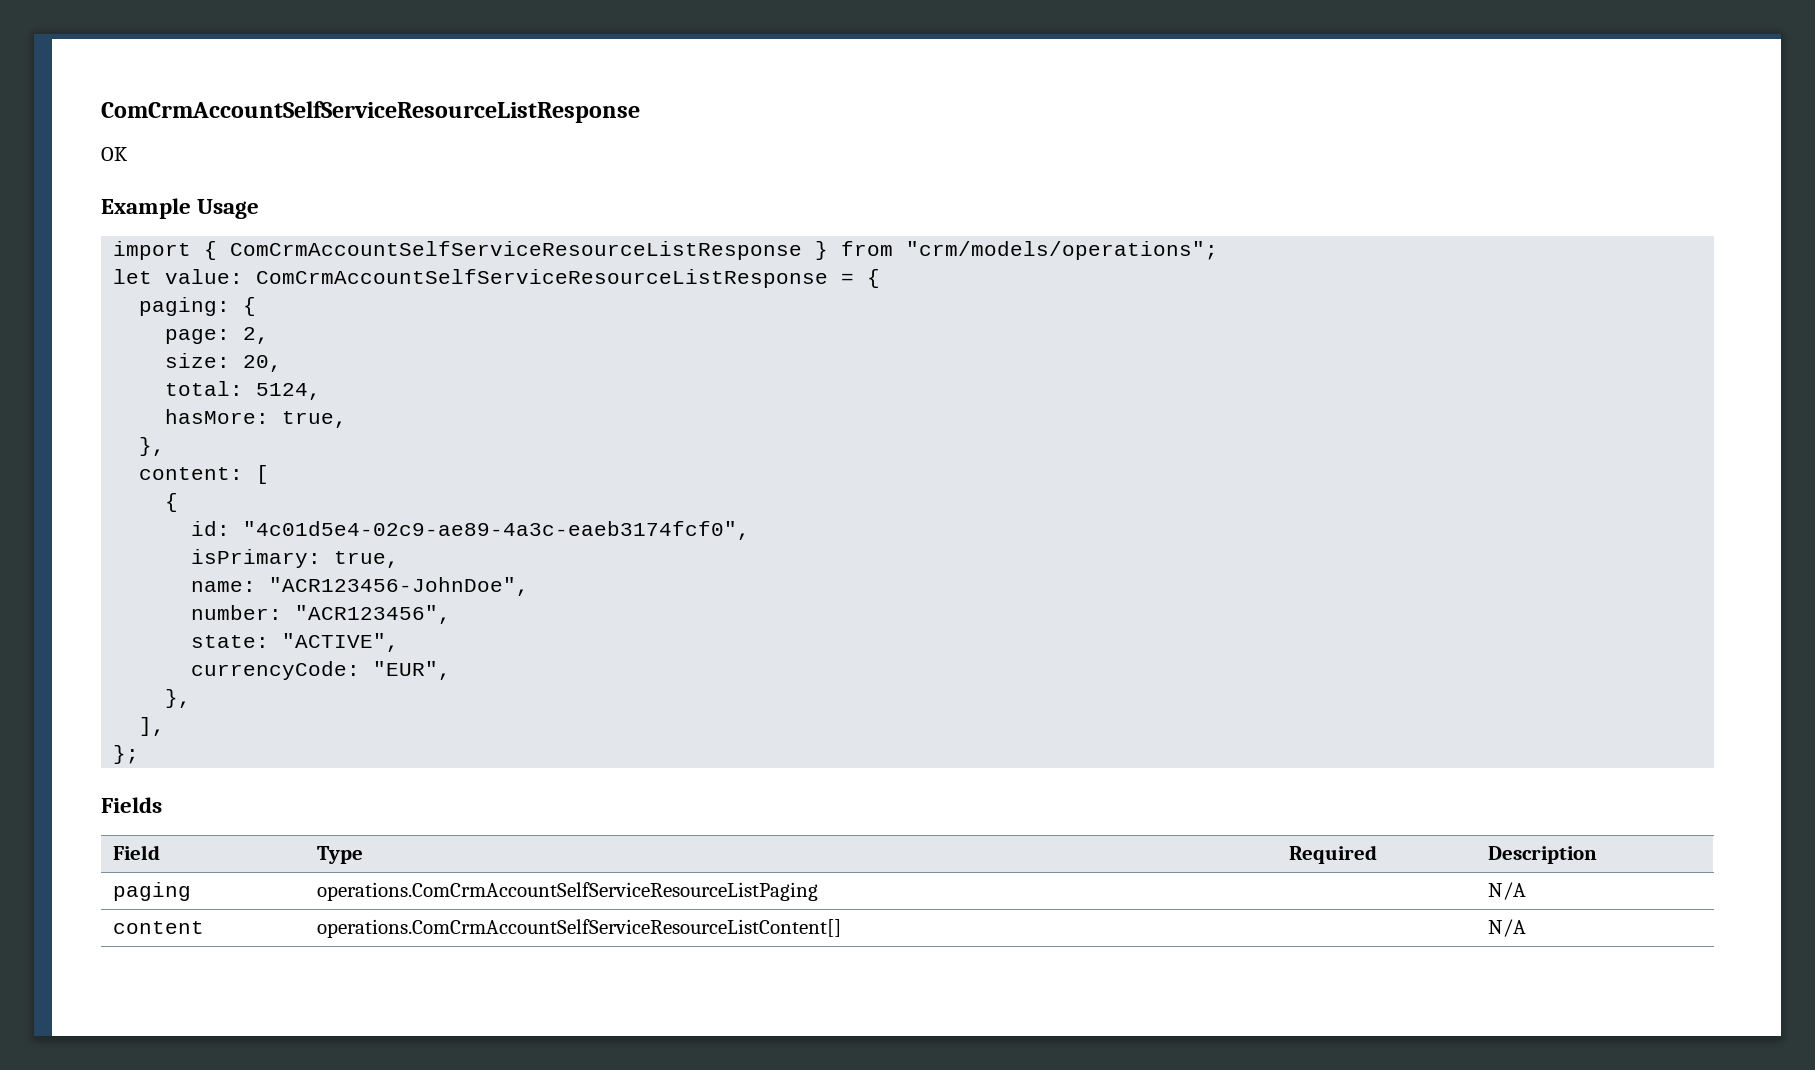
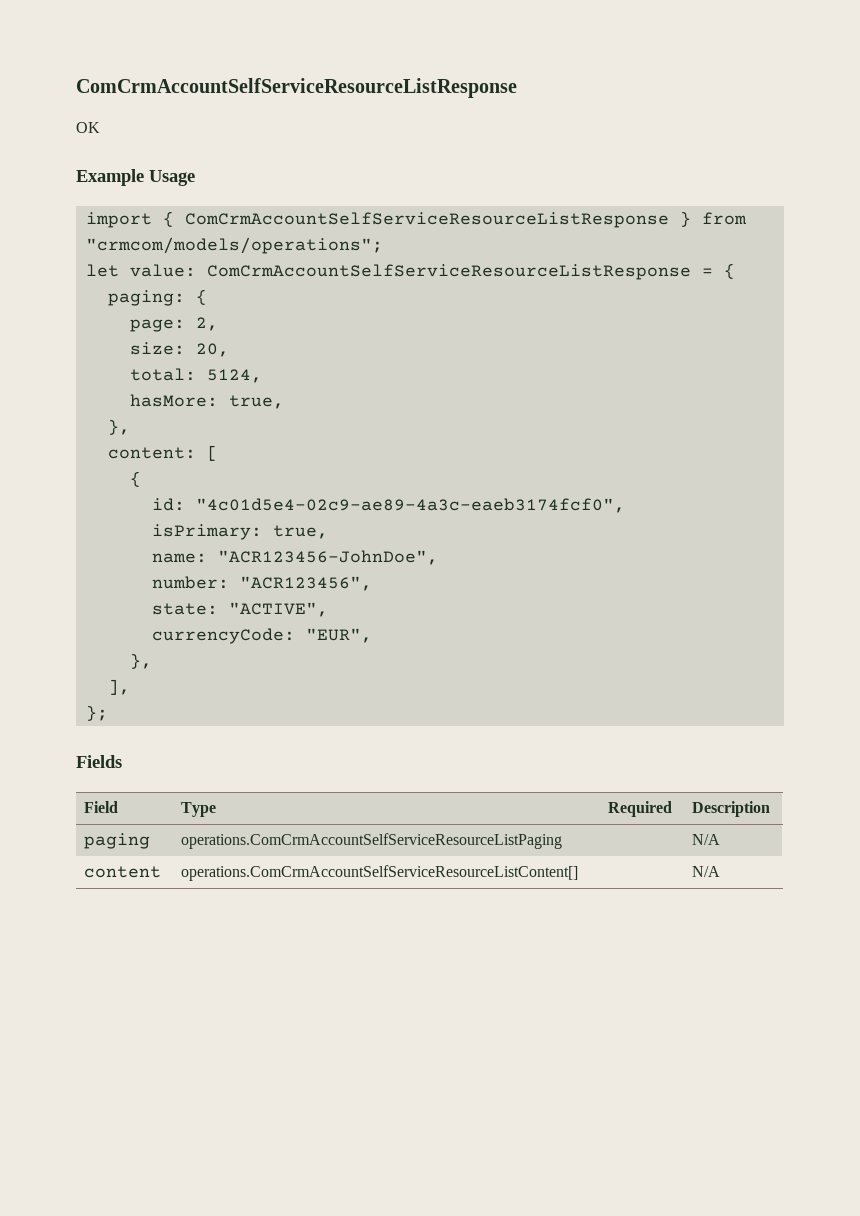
[906,241,1219,260] "crm/models/operations"; -> [85,237,383,254] "crmcom/models/operations";

